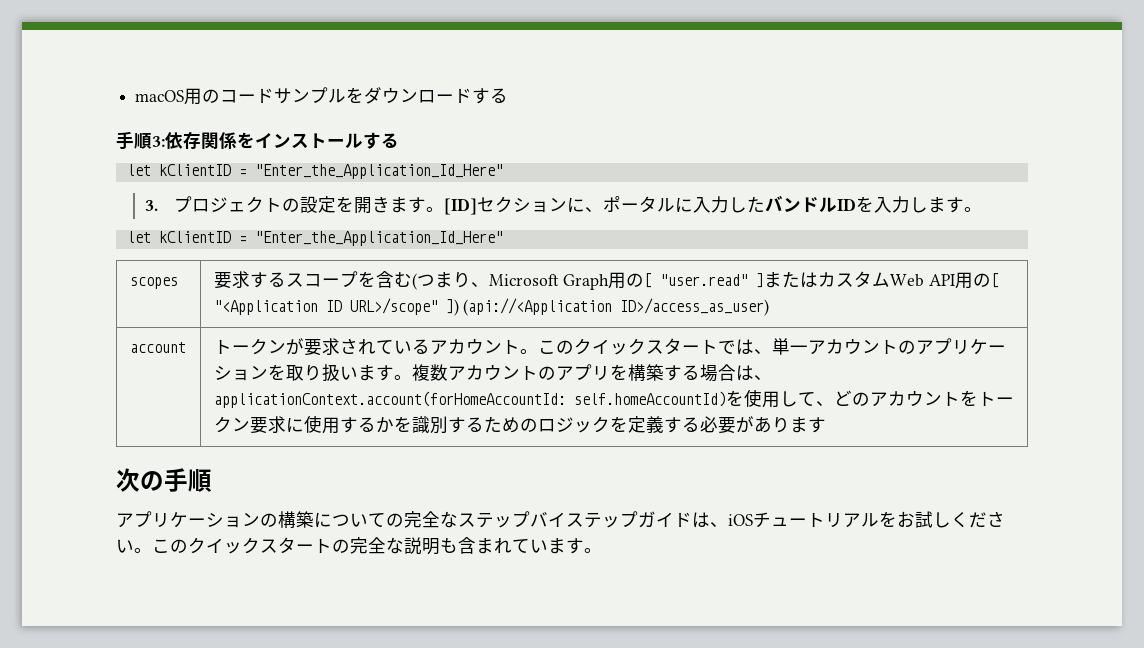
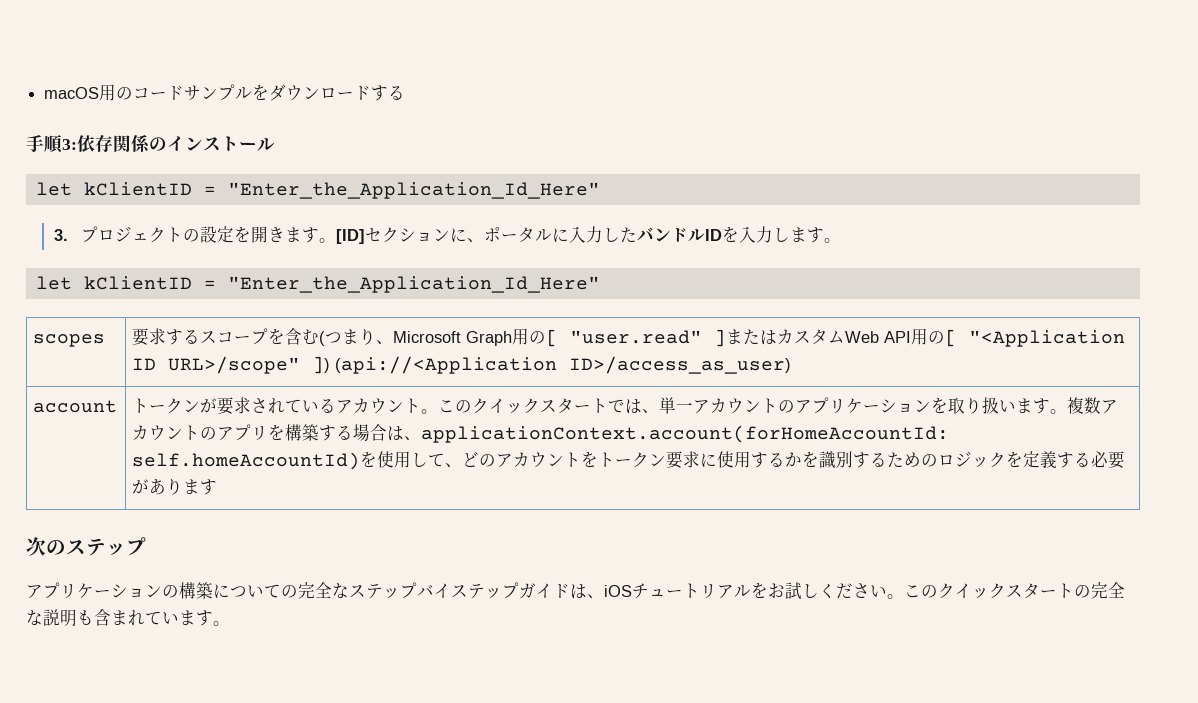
[237,132,255,149] を -> [149,137,167,151] の
[363,132,399,149] する -> (275, 144) none
[164,468,212,492] 手順 -> [66,537,146,556] ステップ

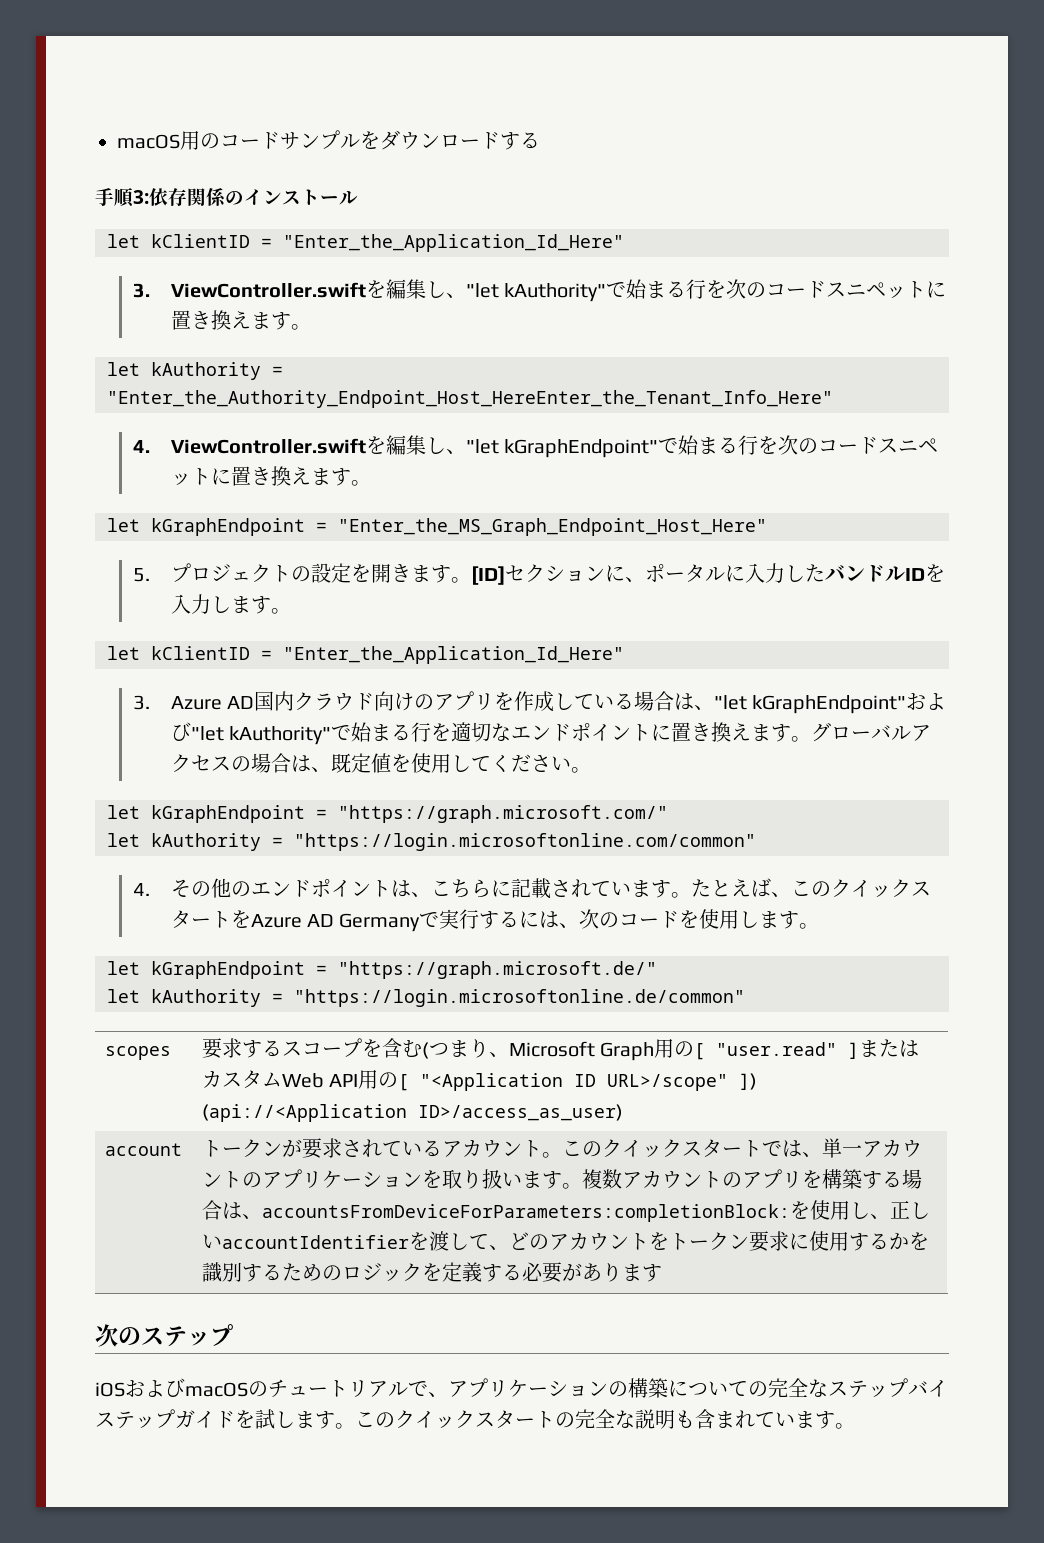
(68, 235) none -> [170,279,946,302] [170,310,311,330] [107,362,283,380] [107,390,833,408] [132,435,938,458] [170,466,371,486] [107,518,767,536] [132,568,150,582] ViewController.swiftを編集し、"let kAuthority"で始まる行を次のコードスニペットに置き換えます。 // let kAuthority = "Enter_the_Authority_Endpoint_Host_HereEnter_the_Tenant_Info_Here" // 4. ViewController.swiftを編集し、"let kGraphEndpoint"で始まる行を次のコードスニペットに置き換えます。 // let kGraphEndpoint = "Enter_the_MS_Graph_Endpoint_Host_Here" // 5.
(600, 284) none -> [132,691,947,714] [170,722,931,745] [170,753,591,773] [107,805,668,823] [107,833,756,851] [132,878,931,899] [170,909,820,932] [107,961,657,979] [107,989,745,1007] // 3. Azure AD国内クラウド向けのアプリを作成している場合は、"let kGraphEndpoint"および"let kAuthority"で始まる行を適切なエンドポイントに置き換えます。グローバルアクセスの場合は、既定値を使用してください。 // let kGraphEndpoint = "https://graph.microsoft.com/" // let kAuthority = "https://login.microsoftonline.com/common" // 4.その他のエンドポイントは、こちらに記載されています。たとえば、このクイックスタートをAzure AD Germanyで実行するには、次のコードを使用します。 // let kGraphEndpoint = "https://graph.microsoft.de/" // let kAuthority = "https://login.microsoftonline.de/common"
[421,425,950,443] [132,451,412,470] applicationContext.account(forHomeAccountId: self.homeAccountId)を使用 -> [261,1200,930,1222] [201,1231,449,1251] accountsFromDeviceForParameters:completionBlock:を使用し、正しいaccountIdentifierを渡
(146, 546) none -> [95,1378,448,1398] iOSおよびmacOSのチュートリアルで、
[570,582,887,600] は、iOSチュートリアルをお試しください -> [235,1409,335,1429] を試します

